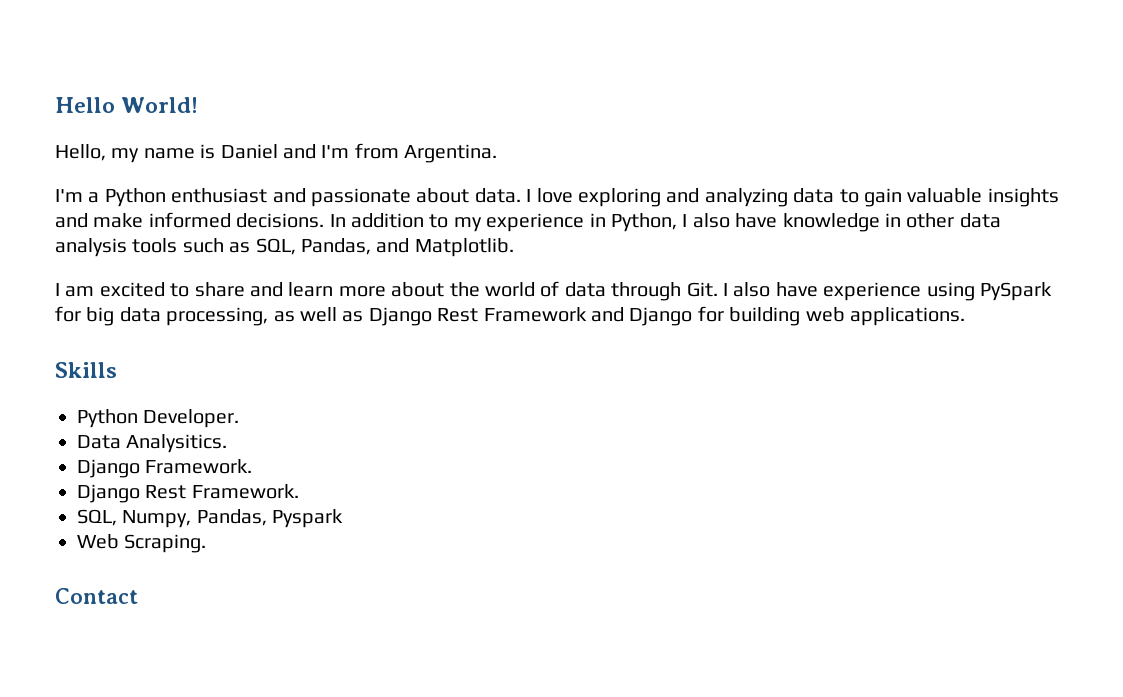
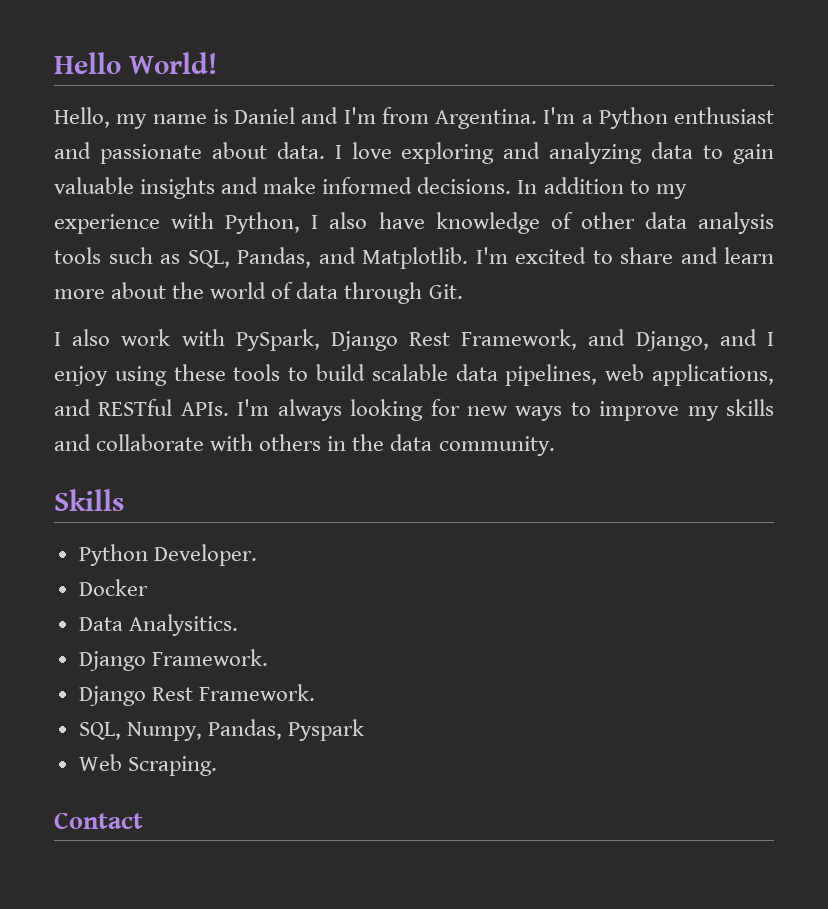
(498, 153) // -> (537, 119) none
[589,213,606,227] in -> [171,212,215,229] with
[884,213,901,227] in -> [550,212,573,229] of
[55,283,95,297] // I am -> [475,247,508,264] I'm
[722,282,1052,301] [55,306,965,326] I also have experience using PySpark for big data processing, as well as Django Rest Framework and Django for building web applications. -> [54,329,774,351] [54,364,774,386] [54,399,774,421] [54,434,555,456] // I also work with PySpark, Django Rest Framework, and Django, and I enjoy using these tools to build scalable data pipelines, web applications, and RESTful APIs. I'm always looking for new ways to improve my skills and collaborate with others in the data community.
(240, 418) none -> [78,579,148,596] // Docker

